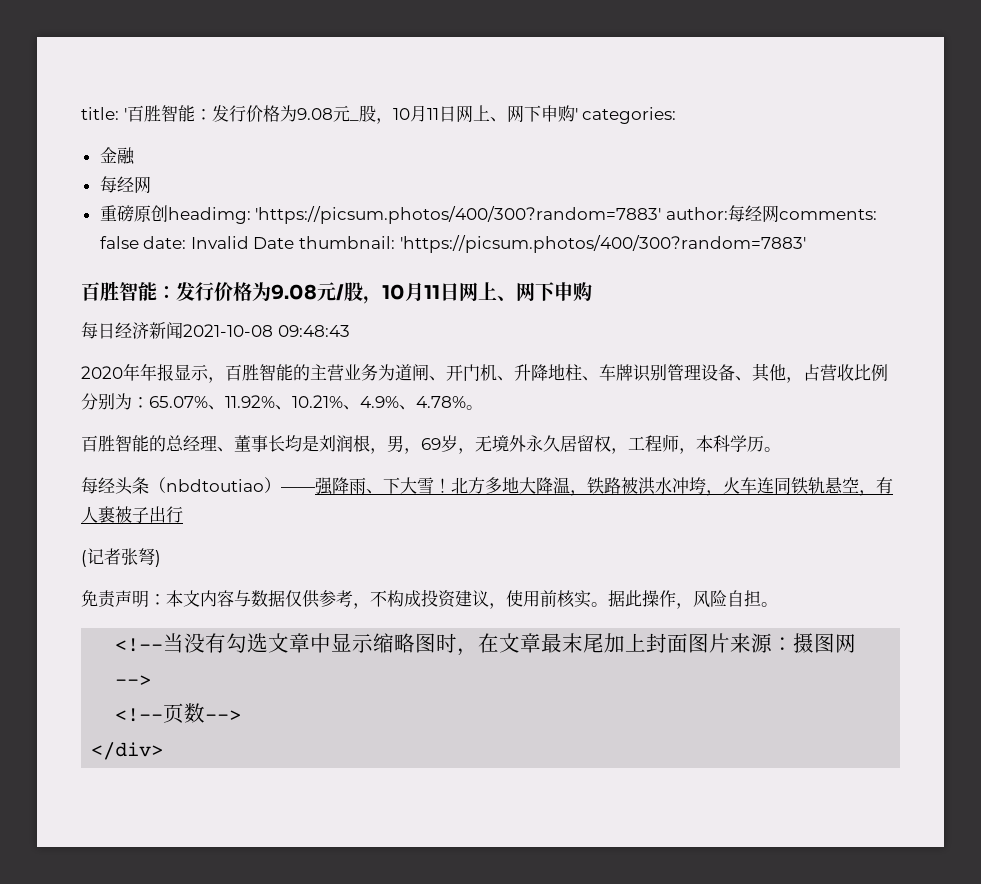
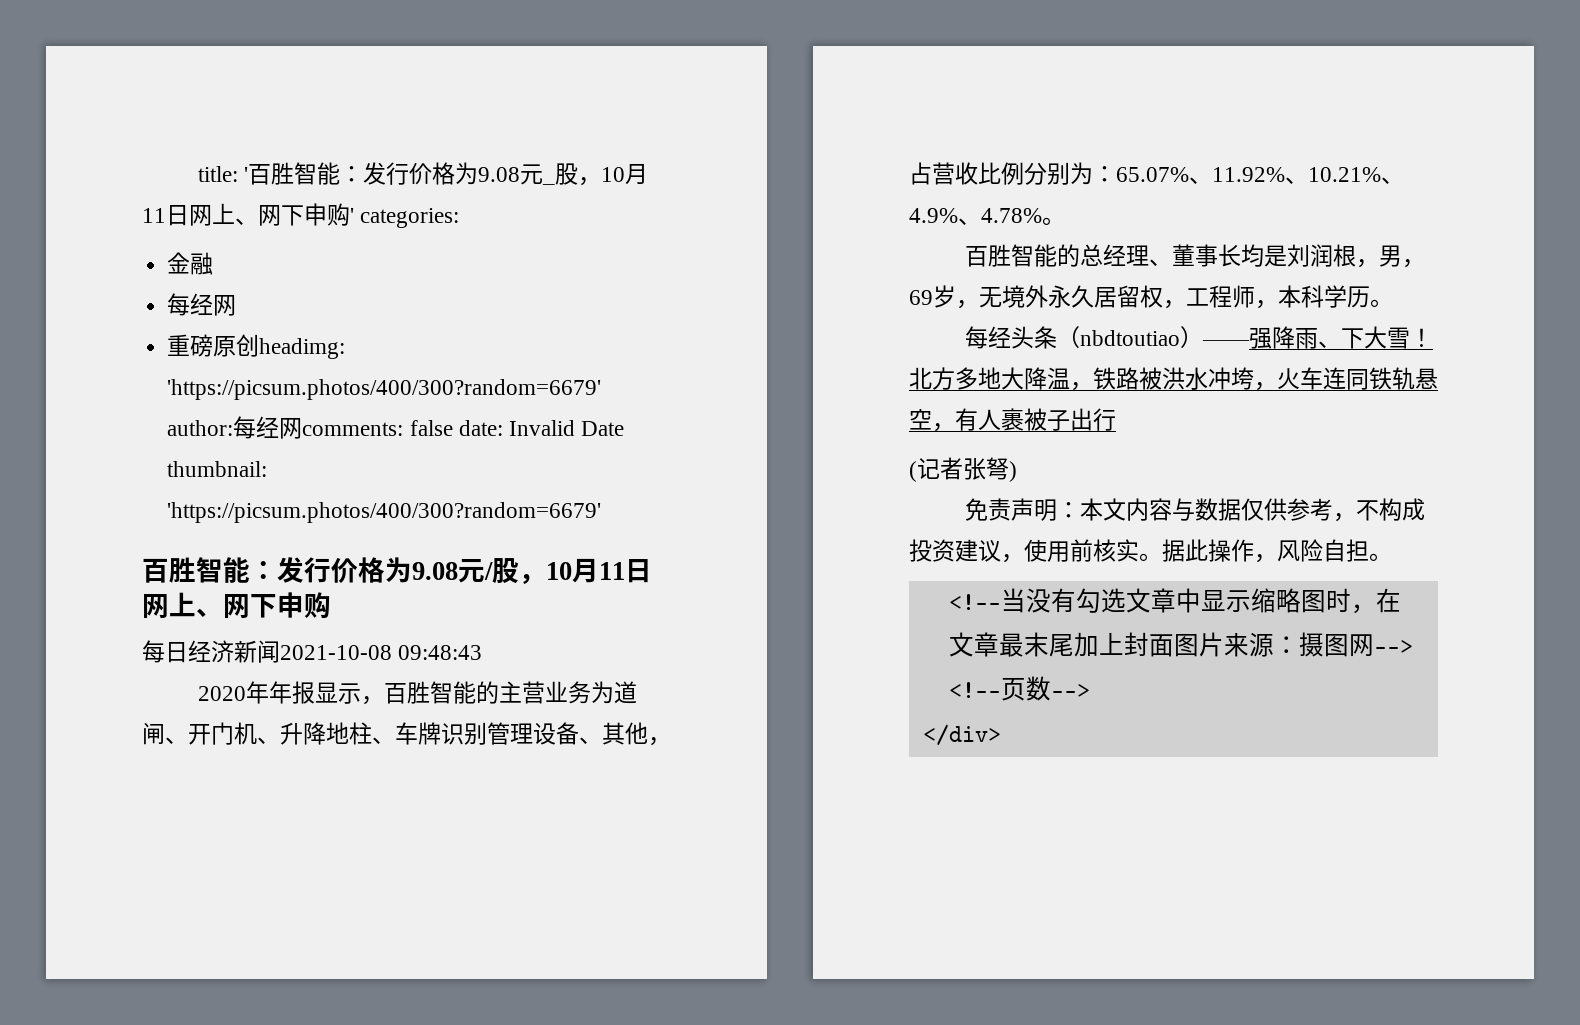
[255,206,662,224] 'https://picsum.photos/400/300?random=7883' -> [167,379,602,400] 'https://picsum.photos/400/300?random=6679'
[399,235,806,253] 'https://picsum.photos/400/300?random=7883' -> [167,502,602,523] 'https://picsum.photos/400/300?random=6679'

